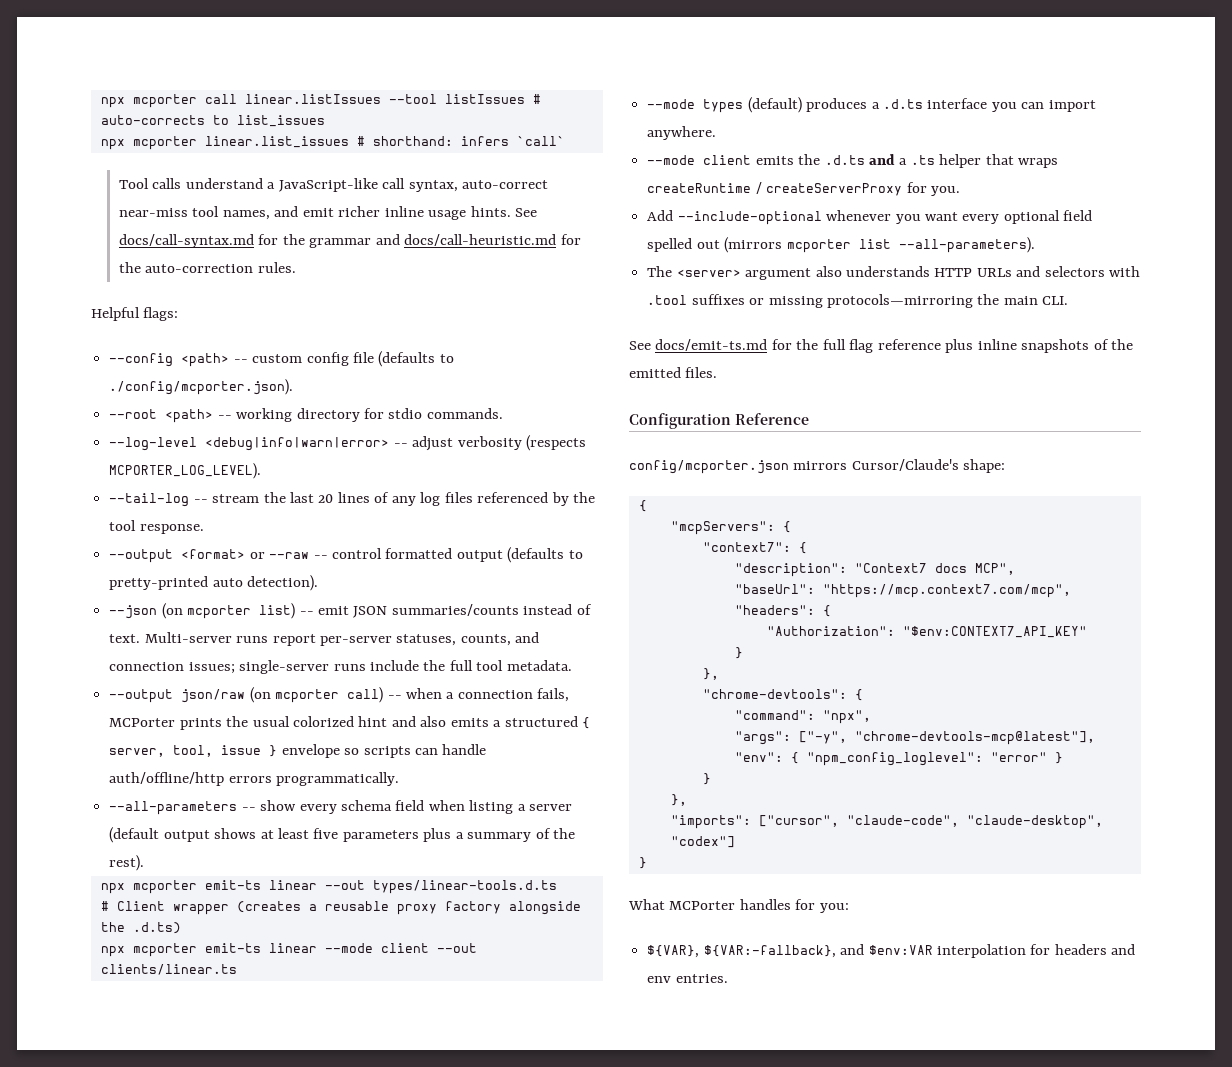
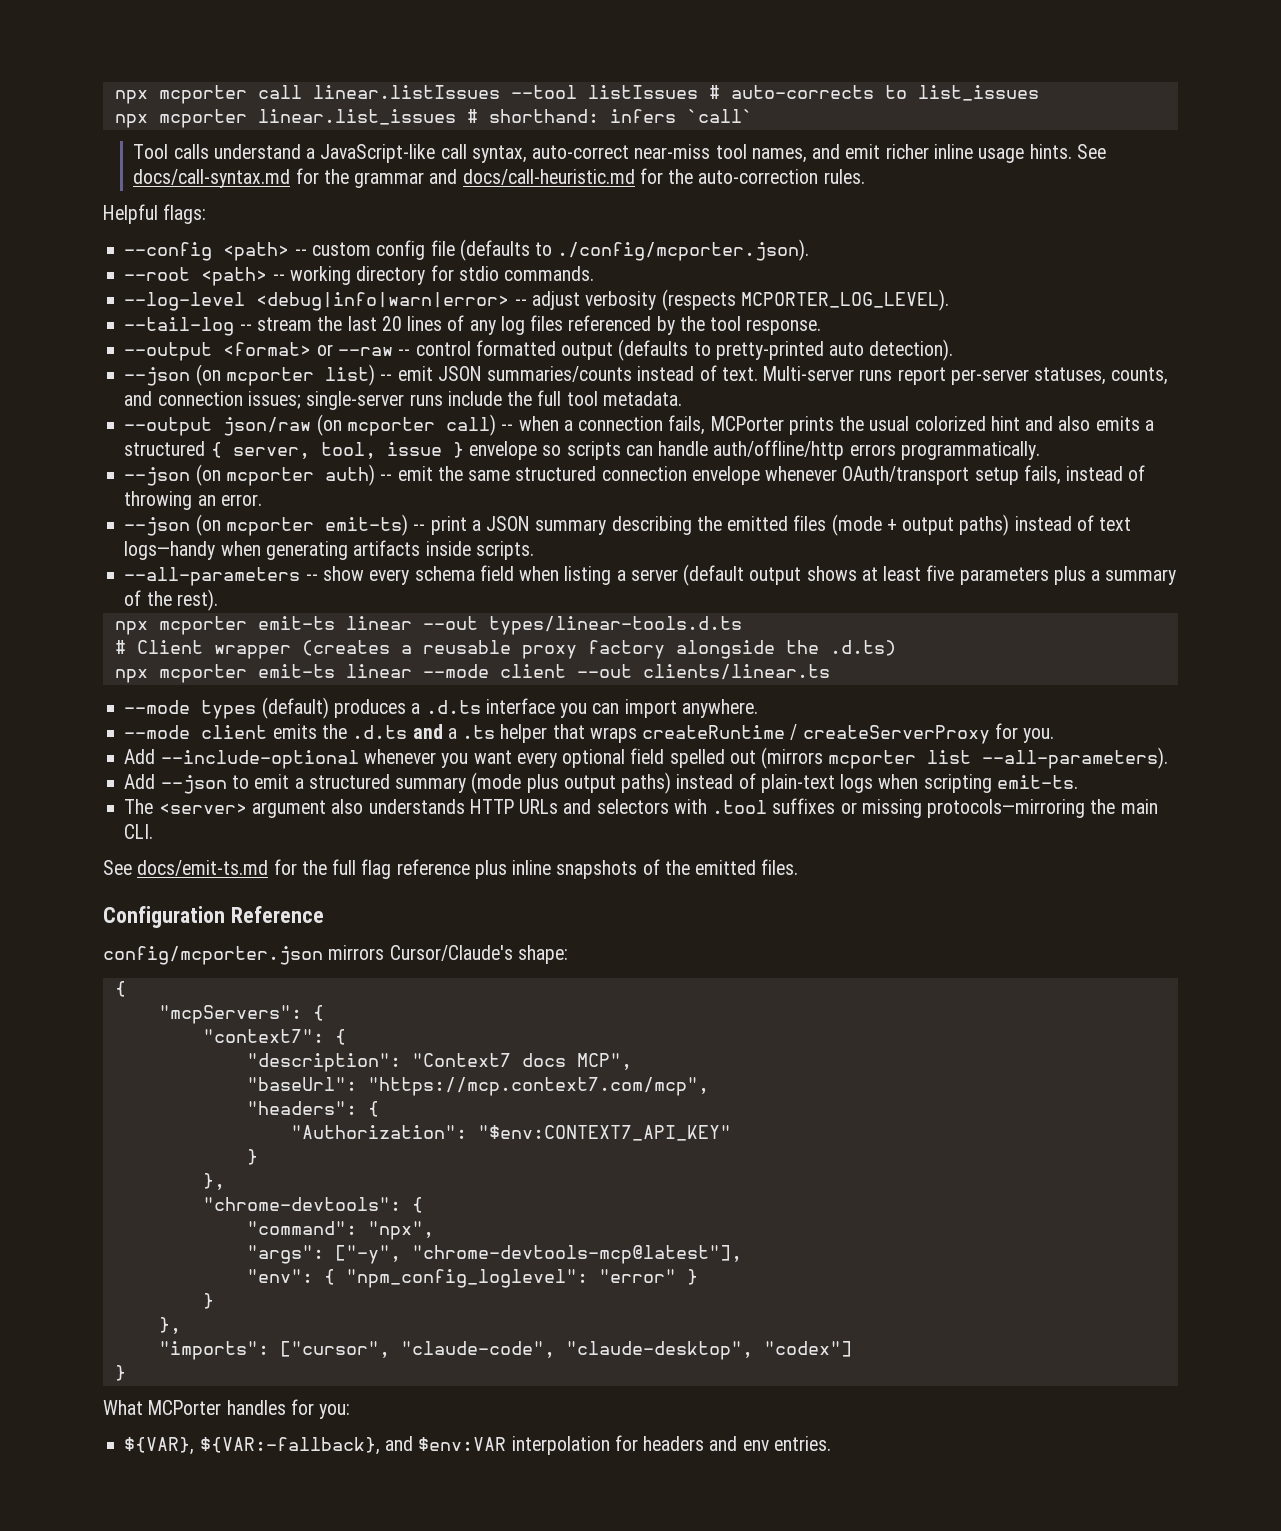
(400, 779) none -> [124,464,1146,486] [124,491,262,510] [124,514,1132,536] [124,540,534,560] // --json (on mcporter auth) -- emit the same structured connection envelope whenever OAuth/transport setup fails, instead of throwing an error. // --json (on mcporter emit-ts) -- print a JSON summary describing the emitted files (mode + output paths) instead of text logs—handy when generating artifacts inside scripts.
(1035, 245) none -> [124,772,1078,794] // Add --json to emit a structured summary (mode plus output paths) instead of plain-text logs when scripting emit-ts.

